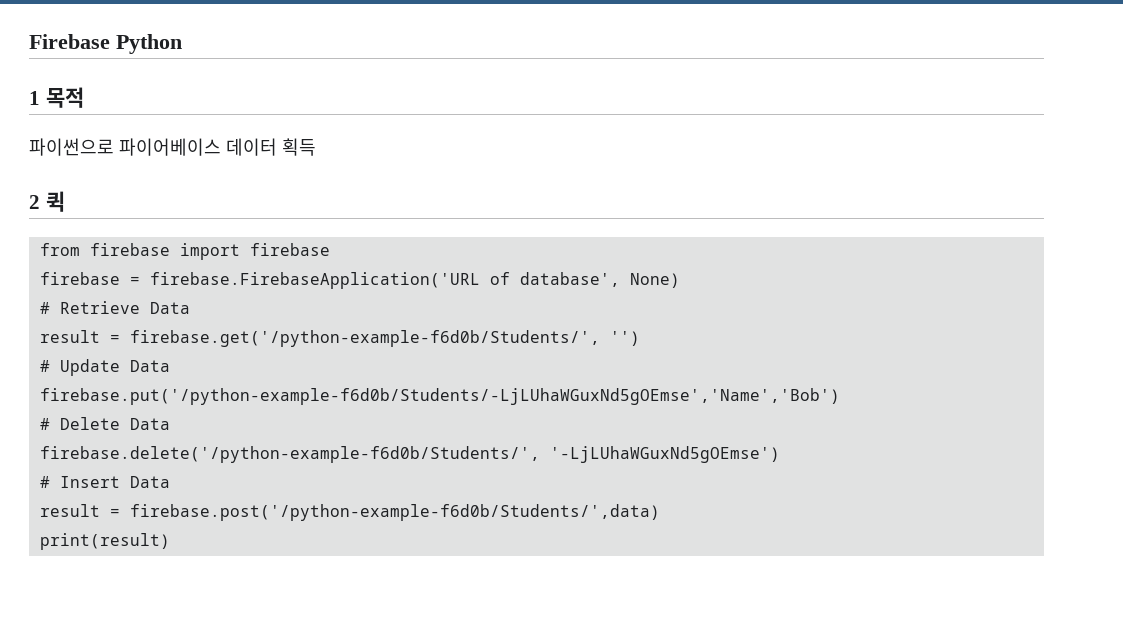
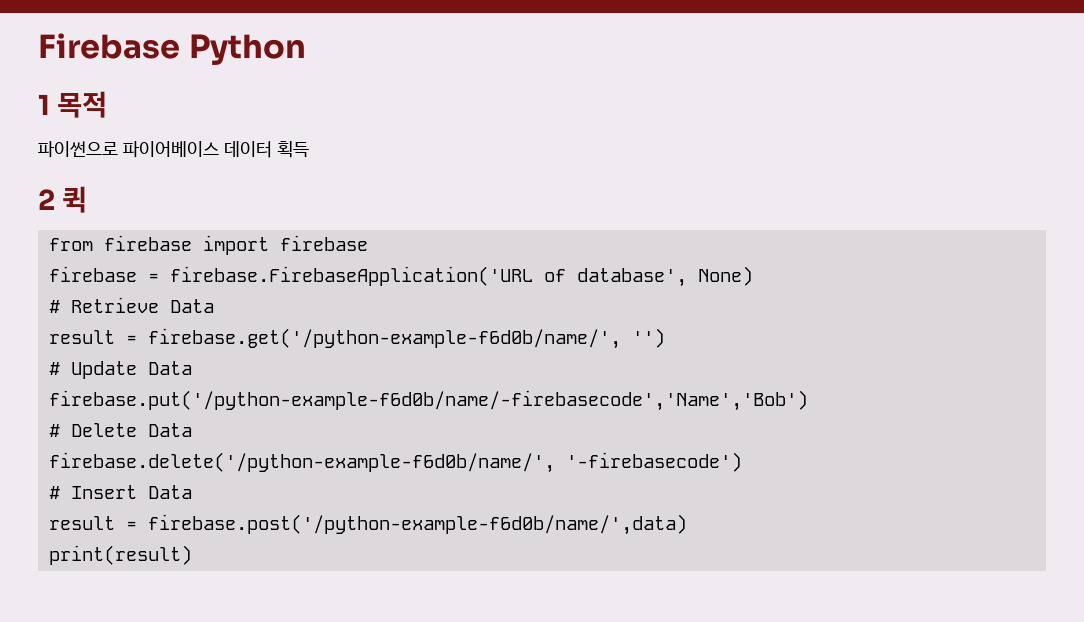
[129,330,600,347] firebase.get('/python-example-f6d0b/Students/', -> [147,328,621,349] firebase.get('/python-example-f6d0b/name/',
[39,388,840,405] firebase.put('/python-example-f6d0b/Students/-LjLUhaWGuxNd5gOEmse','Name','Bob') -> [48,390,808,411] firebase.put('/python-example-f6d0b/name/-firebasecode','Name','Bob')
[39,446,780,463] firebase.delete('/python-example-f6d0b/Students/', '-LjLUhaWGuxNd5gOEmse') -> [48,452,742,473] firebase.delete('/python-example-f6d0b/name/', '-firebasecode')
[129,504,660,521] firebase.post('/python-example-f6d0b/Students/',data) -> [147,514,687,535] firebase.post('/python-example-f6d0b/name/',data)

